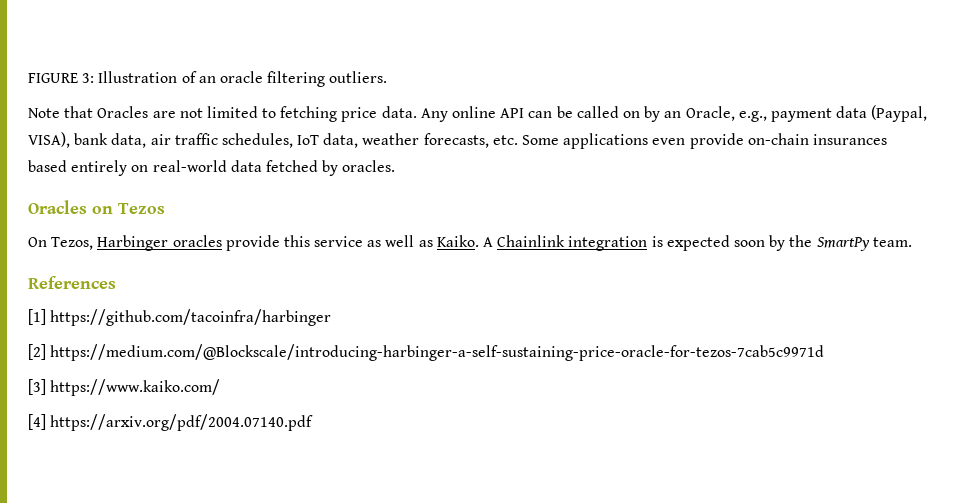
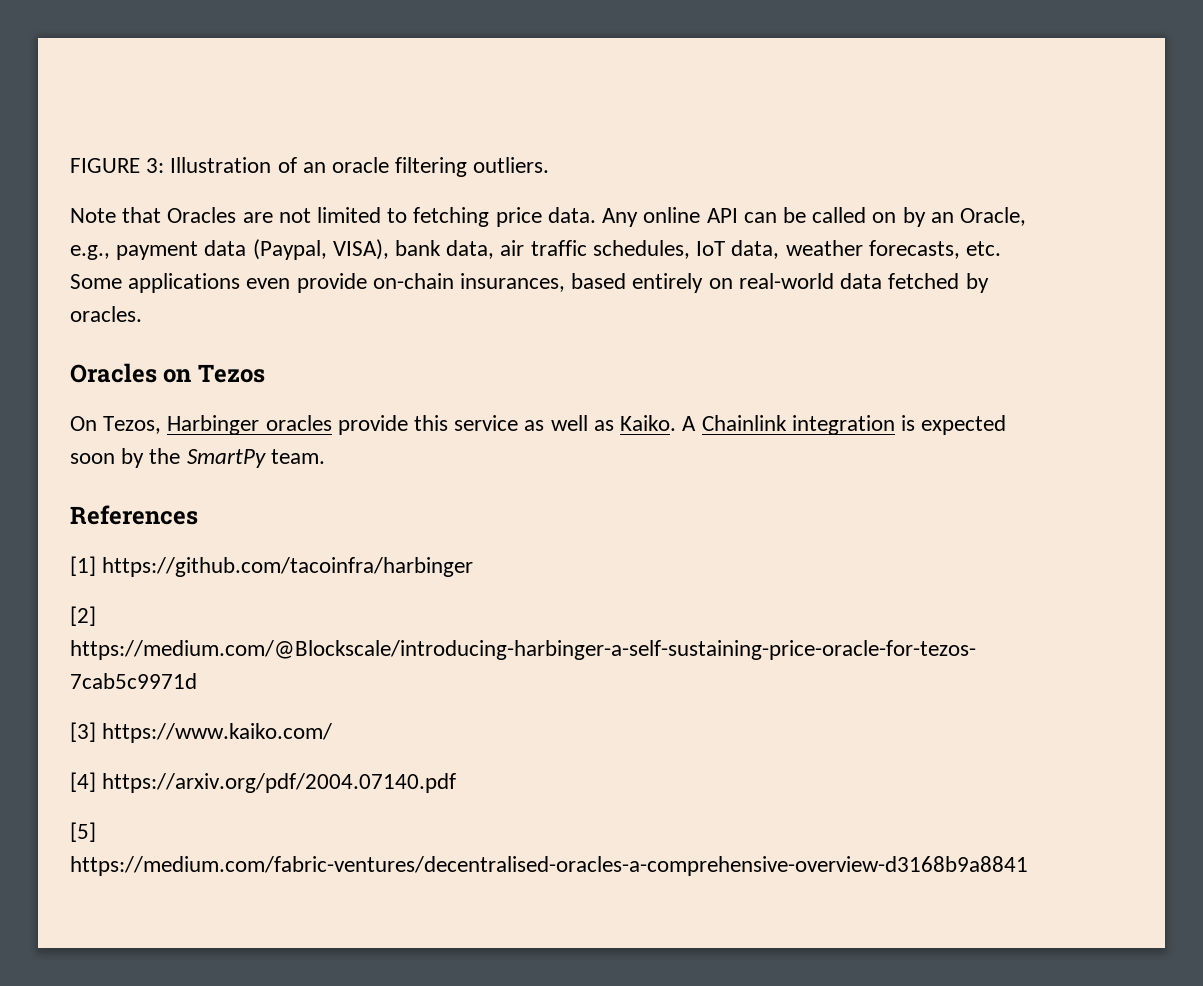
[812,134,887,145] insurances -> [460,273,566,292] insurances,
(314, 422) none -> [70,822,96,842] [70,856,1028,876] // [5] https://medium.com/fabric-ventures/decentralised-oracles-a-comprehensive-overview-d3168b9a8841

